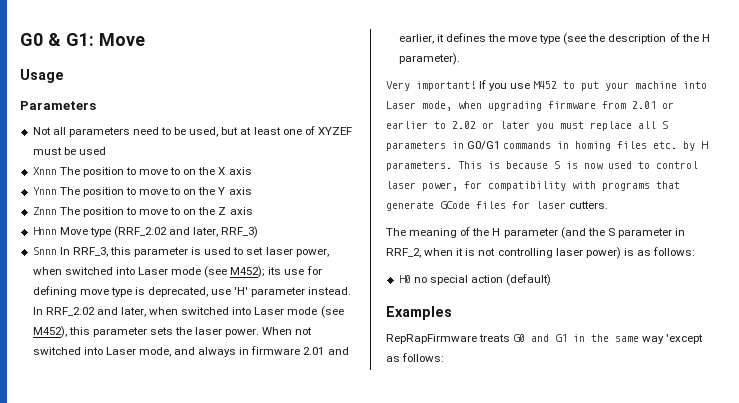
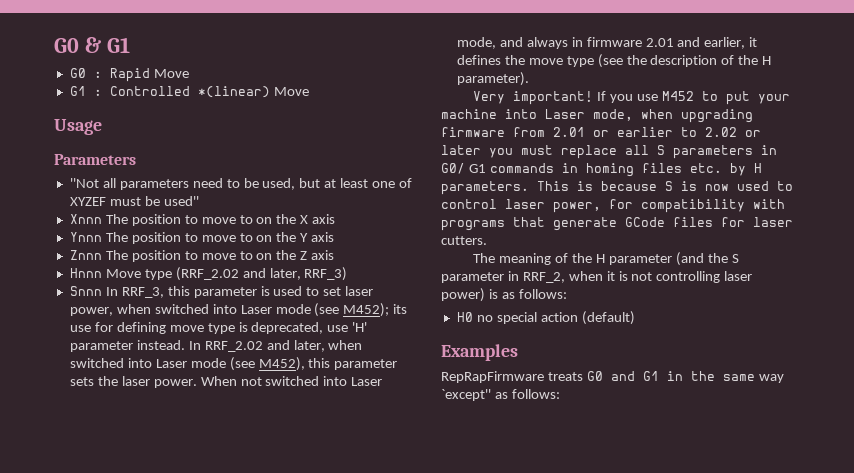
[65,33,94,46] G1: -> [106,37,130,53] [69,68,189,82] [69,86,270,98] G1 // G0 : Rapid Move // G1 : Controlled *(linear)
[32,127,51,135] Not -> [69,178,99,188] ''Not
[78,147,106,155] used -> [163,196,199,206] used''
[467,141,501,150] G0/G1 -> [441,163,486,174] G0/ G1
[666,334,704,344] 'except -> [441,389,491,401] `except''

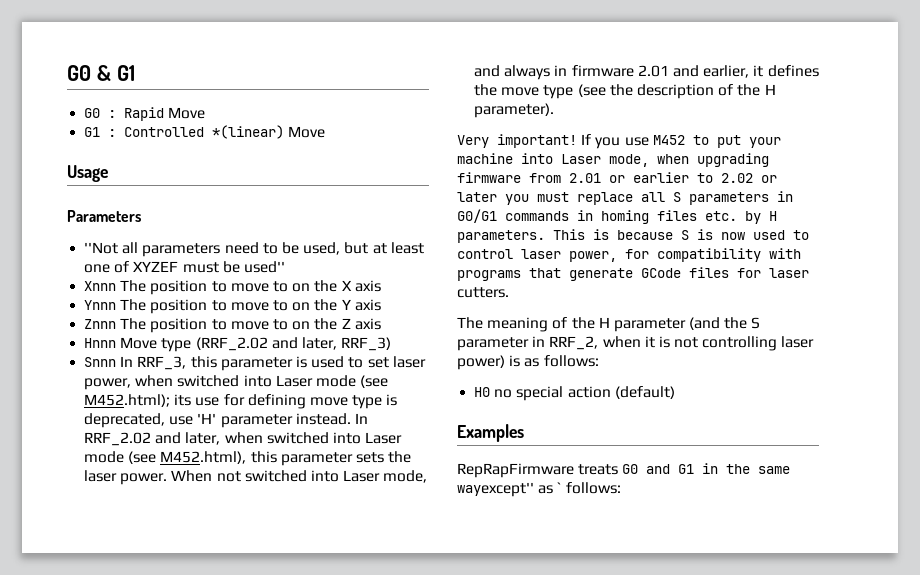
[343,303,390,317] M452); -> [84,394,171,407] M452.html);
[258,357,305,371] M452), -> [160,451,247,464] M452.html),
[441,163,486,174] G0/ G1 -> [457,209,497,223] G0/G1
[758,374,784,383] [441,389,508,401] way `except'' as -> [457,482,562,497] wayexcept'' as `

